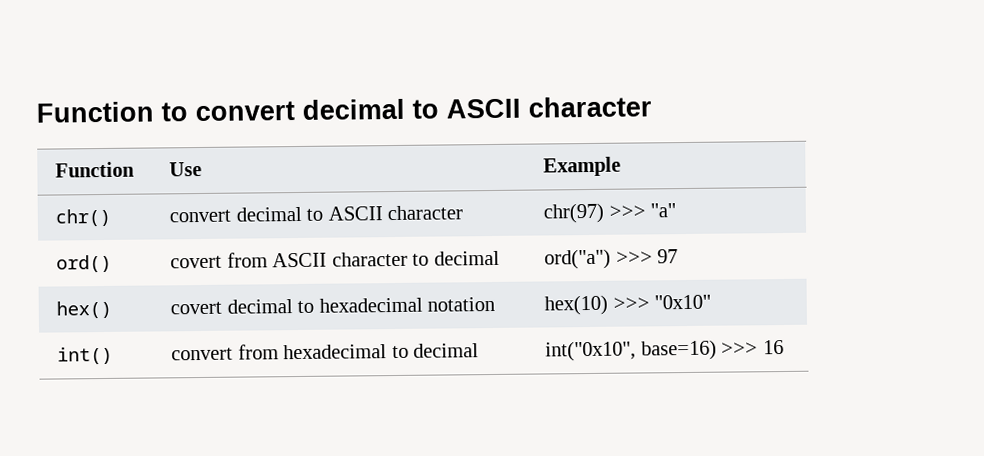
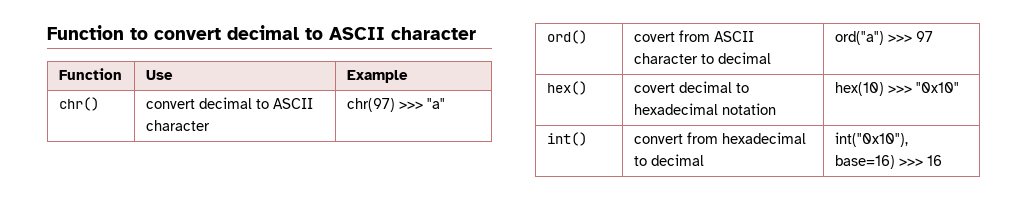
[544,340,636,362] int("0x10", -> [834,132,908,147] int("0x10"),

